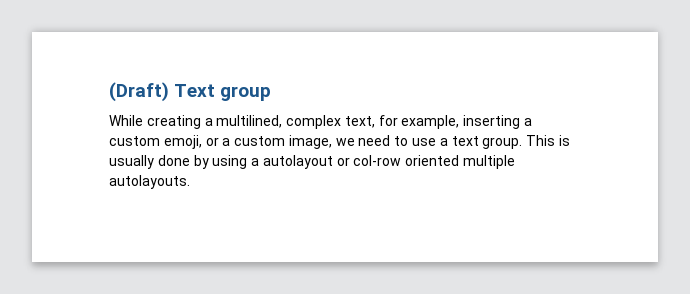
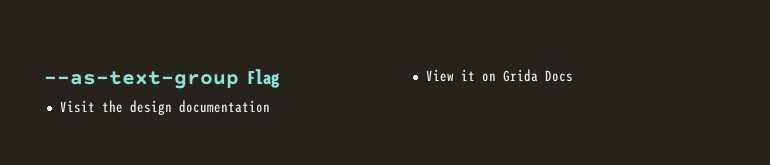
[109,82,272,102] [109,115,533,129] [109,135,570,149] [109,155,516,169] [109,175,190,189] (Draft) Text group // While creating a multilined, complex text, for example, inserting a custom emoji, or a custom image, we need to use a text group. This is usually done by using a autolayout or col-row oriented multiple autolayouts. -> [44,69,280,89] [59,100,270,115] [425,69,573,82] --as-text-group Flag // Visit the design documentation // View it on Grida Docs

